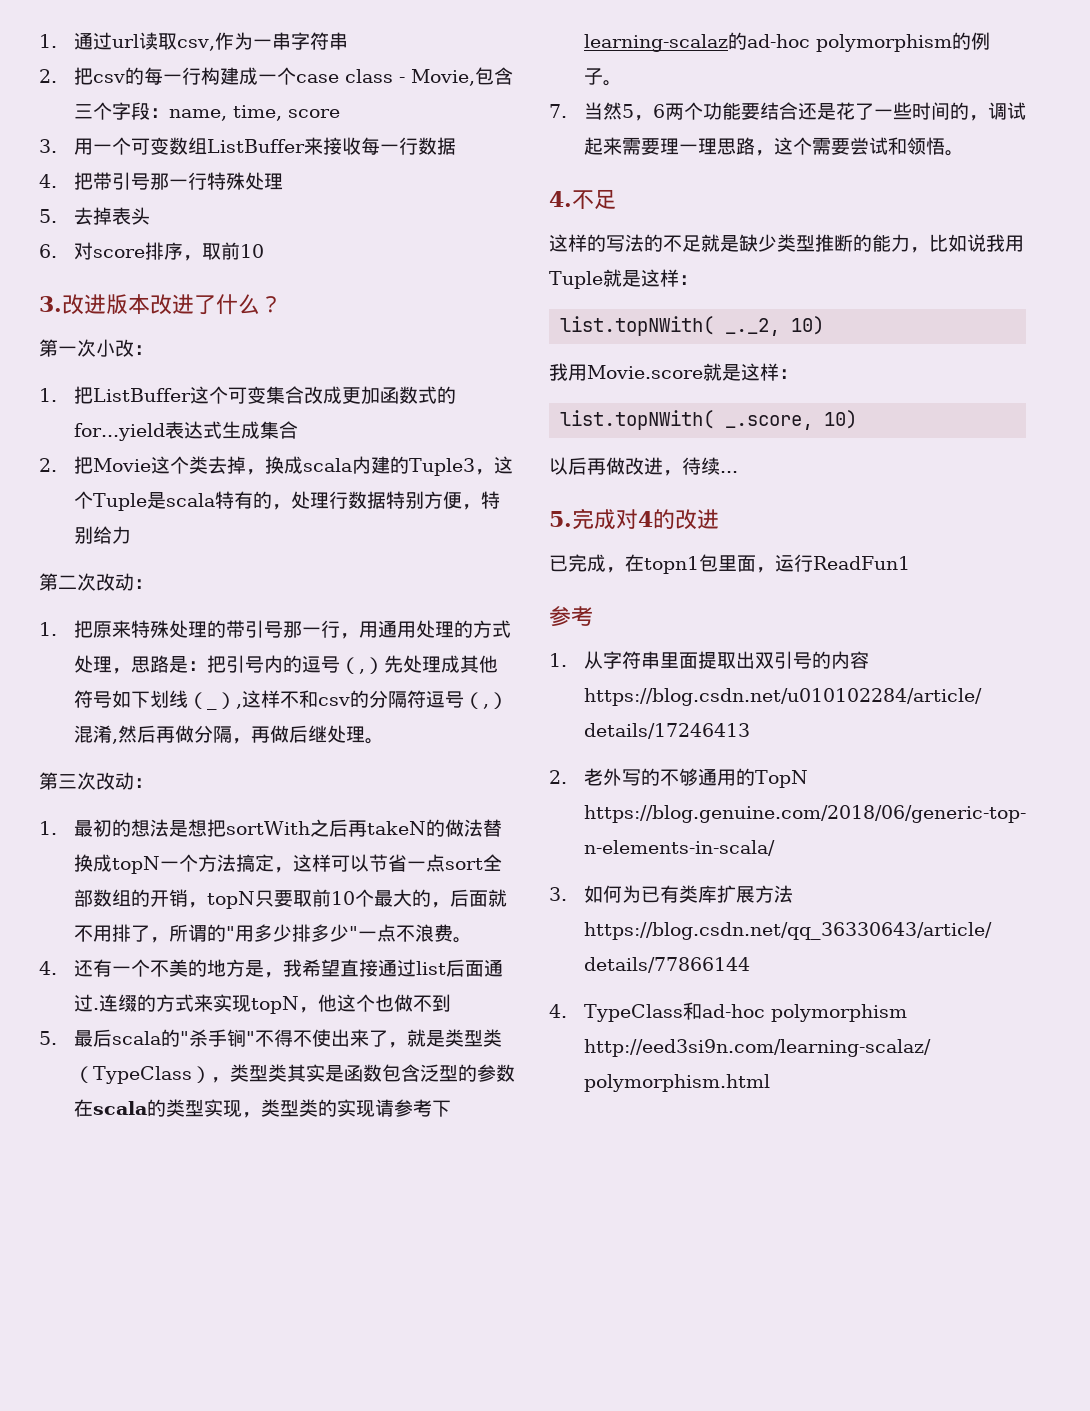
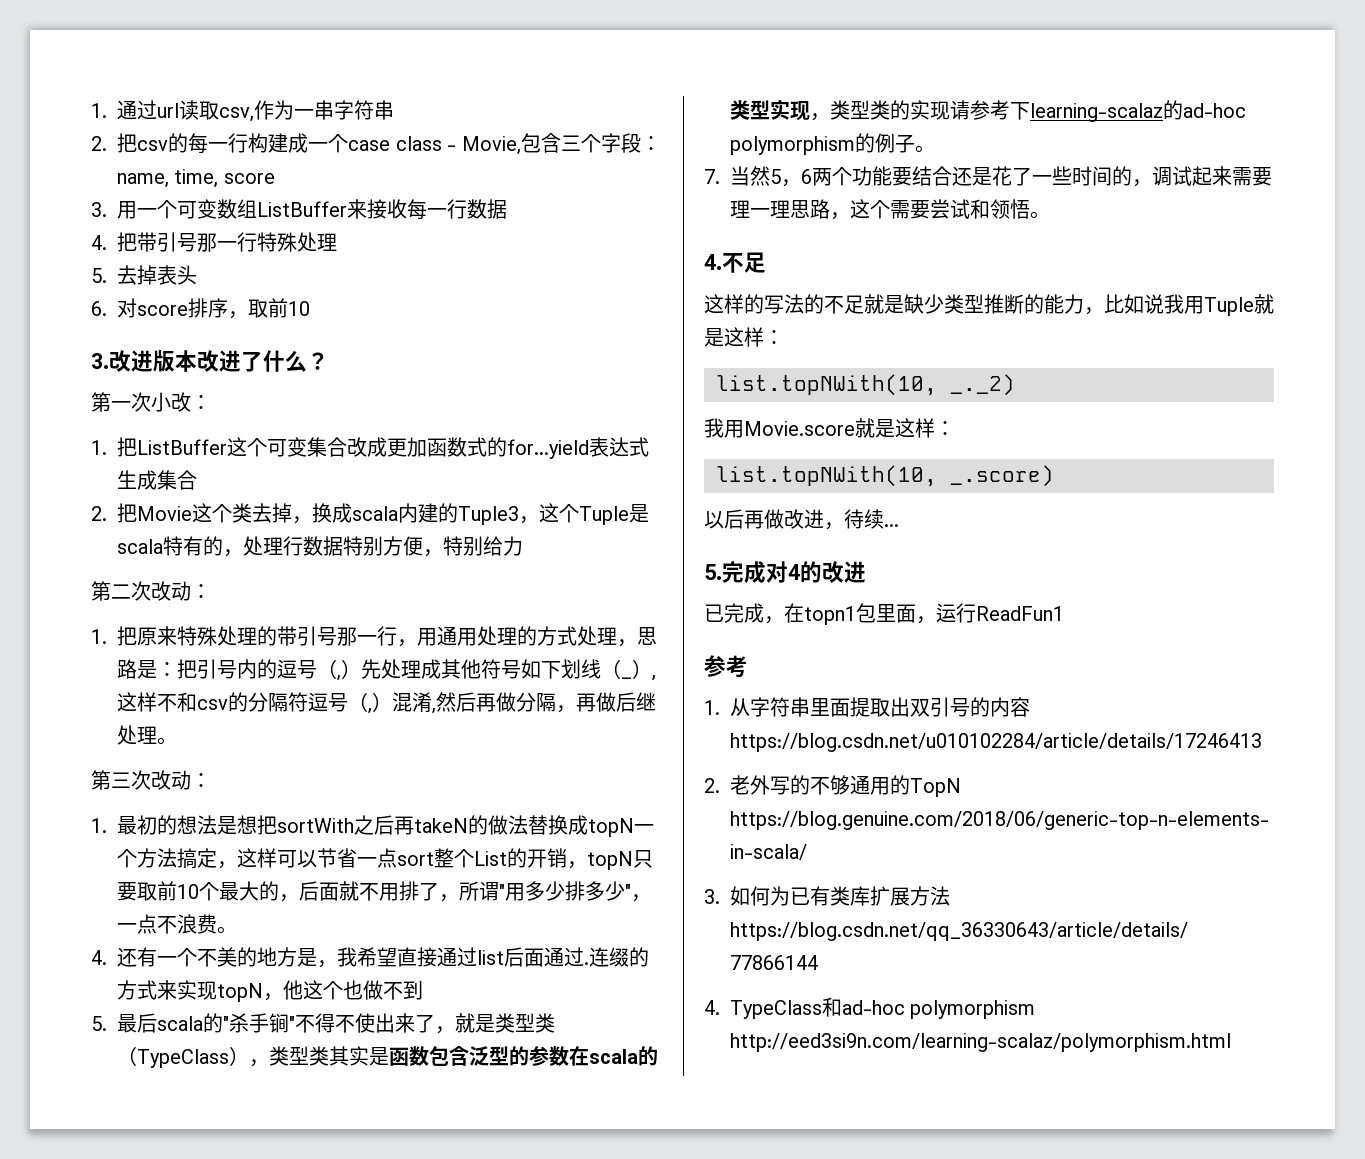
[482,854,502,871] [73,889,131,907] 全部数组 -> [434,848,507,868] 整个List
[206,924,226,942] 的 -> (499, 891) none
(358, 933) none -> [631,894,651,902] ，
[560,316,825,336] list.topNWith( _._2, 10) -> [716,374,1015,396] list.topNWith(10, _._2)
[560,410,858,430] list.topNWith( _.score, 10) -> [716,465,1054,487] list.topNWith(10, _.score)

